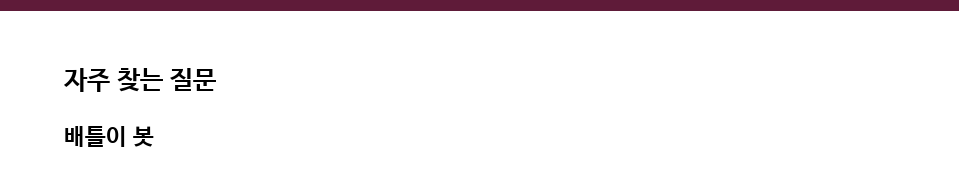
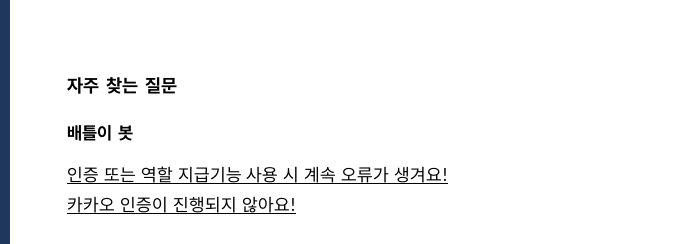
(155, 136) none -> [67,166,448,183] [67,196,296,213] // 인증 또는 역할 지급기능 사용 시 계속 오류가 생겨요! // 카카오 인증이 진행되지 않아요!

